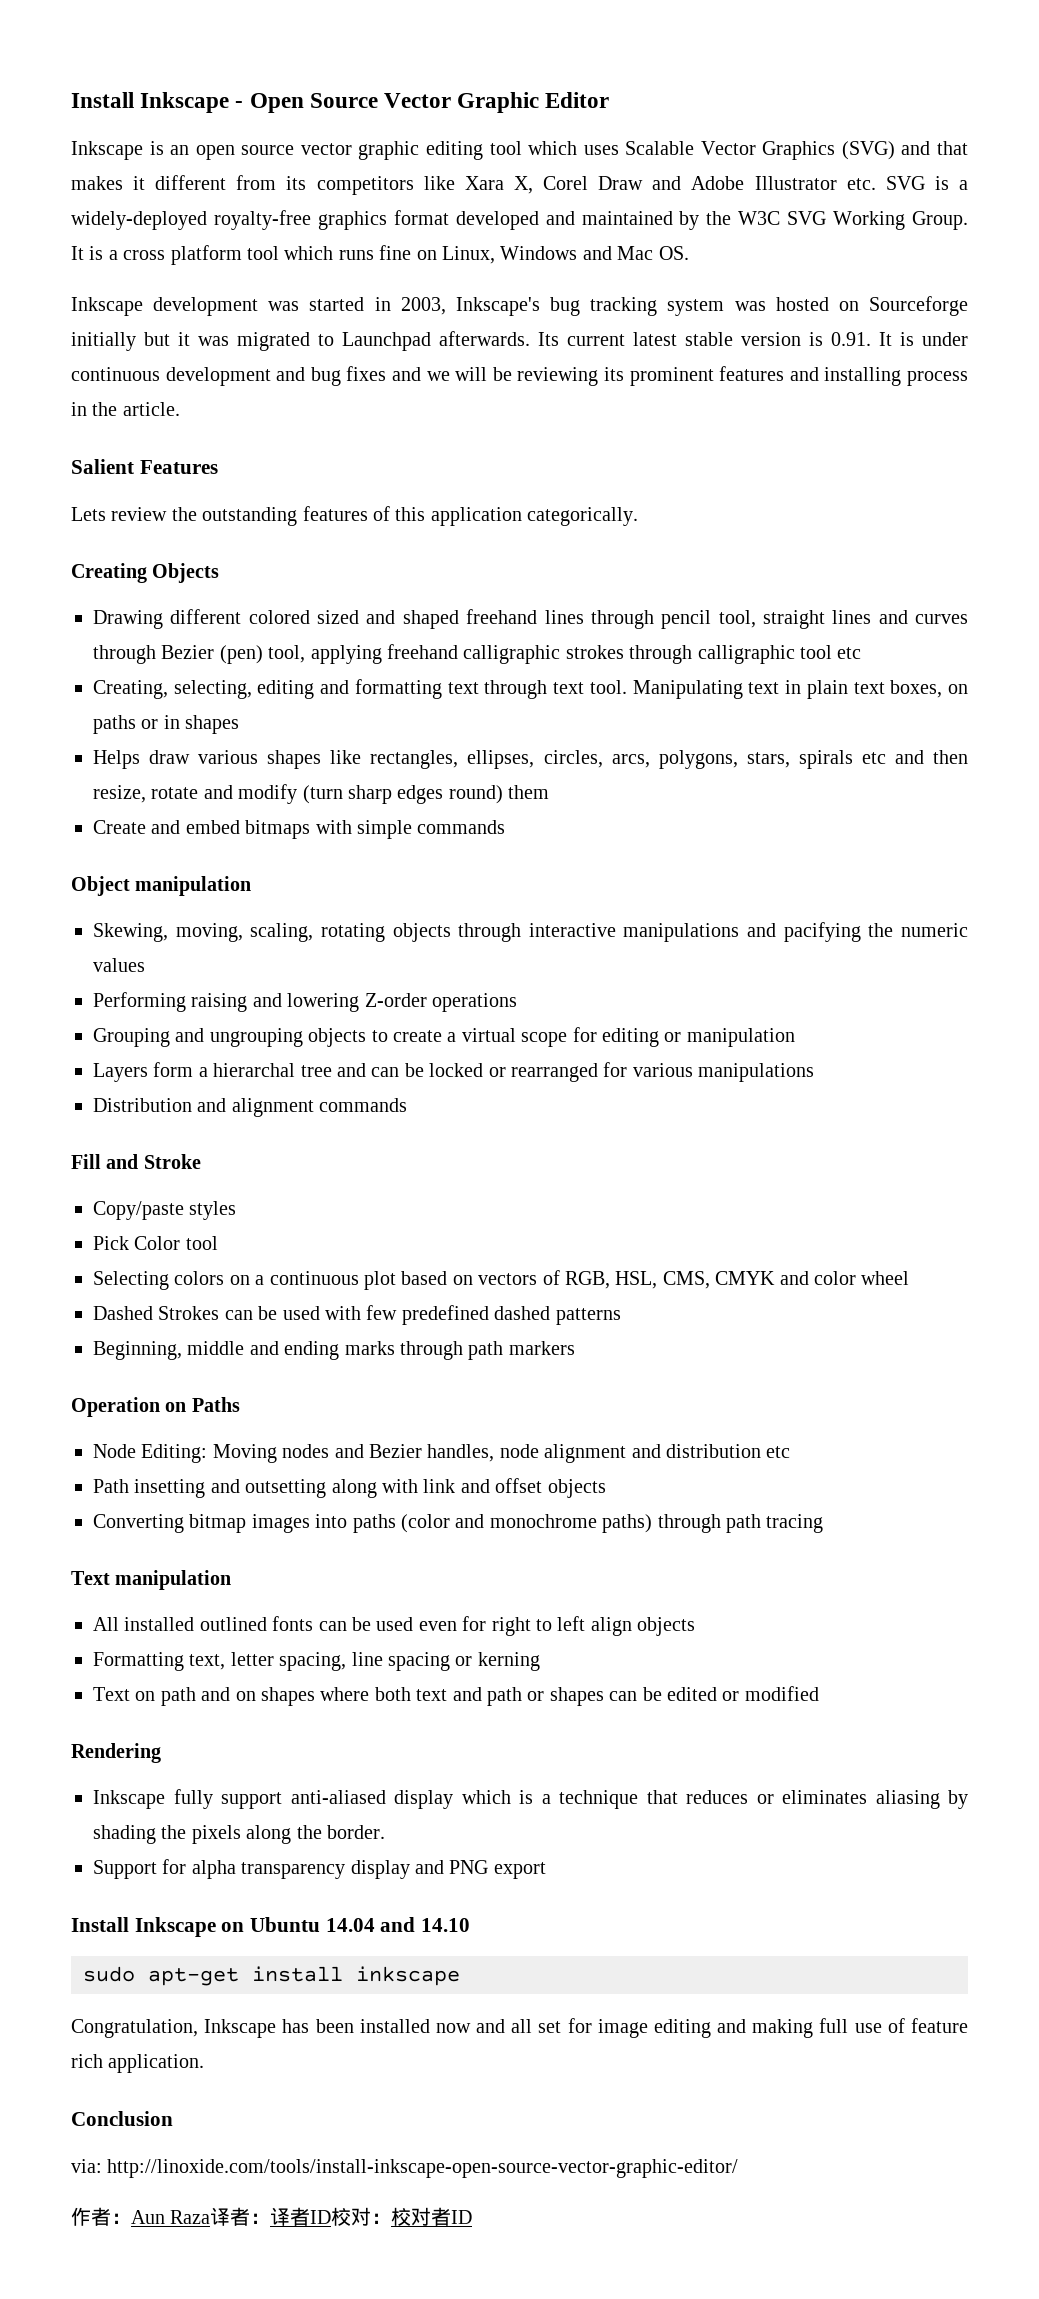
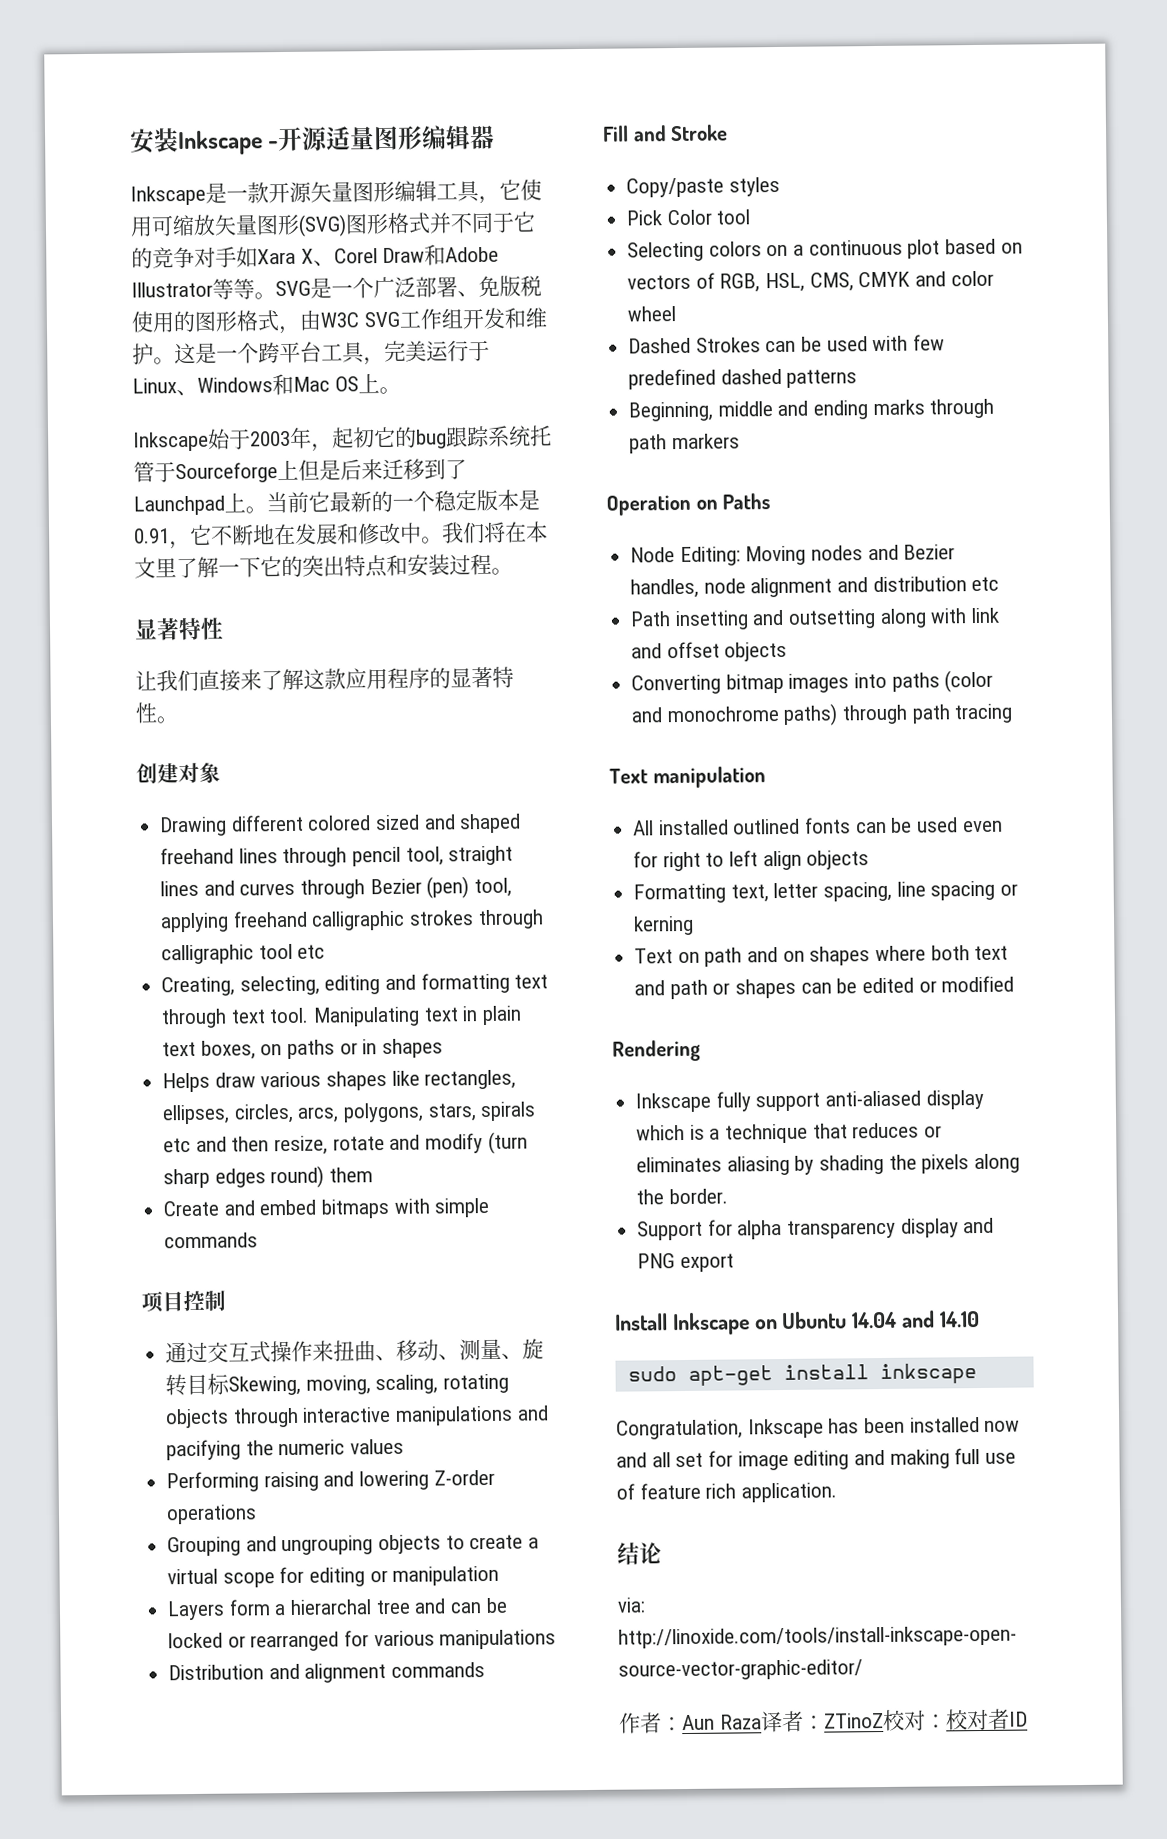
[71,92,134,108] Install -> [129,128,179,154] 安装
[249,92,610,113] [71,141,968,160] [71,175,533,195] Open Source Vector Graphic Editor // Inkscape is an open source vector graphic editing tool which uses Scalable Vector Graphics (SVG) and that makes it different from its competitors like Xara X, -> [277,124,496,152] [130,179,542,206] [130,211,536,237] [131,246,335,269] 开源适量图形编辑器 // Inkscape是一款开源矢量图形编辑工具，它使用可缩放矢量图形(SVG)图形格式并不同于它的竞争对手如Xara X、
[652,176,682,190] and -> [424,244,447,266] 和
[846,176,969,190] [71,210,968,230] [71,245,689,265] [71,296,969,316] [71,331,968,351] [71,366,969,386] [71,402,180,416] [71,459,218,474] [71,506,639,526] [71,563,220,583] etc. SVG is a widely-deployed royalty-free graphics format developed and maintained by the W3C SVG Working Group. It is a cross platform tool which runs fine on Linux, Windows and Mac OS. // Inkscape development was started in 2003, Inkscape's bug tracking system was hosted on Sourceforge initially but it was migrated to Launchpad afterwards. Its current latest stable version is 0.91. It is under continuous development and bug fixes and we will be reviewing its prominent features and installing process in the article. // Salient Features // Lets review the outstanding features of this application categorically. // Creating Objects -> [212,275,542,300] [131,307,548,335] [132,339,490,366] [132,373,401,397] [133,425,552,452] [133,458,467,484] [133,489,540,516] [134,521,548,550] [134,553,513,579] [134,617,224,641] [135,666,514,692] [135,702,178,724] [136,762,221,784] 等等。SVG是一个广泛部署、免版税使用的图形格式，由W3C SVG工作组开发和维护。这是一个跨平台工具，完美运行于Linux、Windows和Mac OS上。 // Inkscape始于2003年，起初它的bug跟踪系统托管于Sourceforge上但是后来迁移到了Launchpad上。当前它最新的一个稳定版本是0.91，它不断地在发展和修改中。我们将在本文里了解一下它的突出特点和安装过程。 // 显著特性 // 让我们直接来了解这款应用程序的显著特性。 // 创建对象
[71,876,252,896] Object manipulation // -> [141,1290,226,1313] [165,1338,545,1364] [165,1373,231,1397] 项目控制 // 通过交互式操作来扭曲、移动、测量、旋转目标
[71,2111,173,2126] Conclusion -> [617,1542,662,1565] 结论
[270,2207,332,2226] 译者ID -> [823,1713,884,1729] ZTinoZ

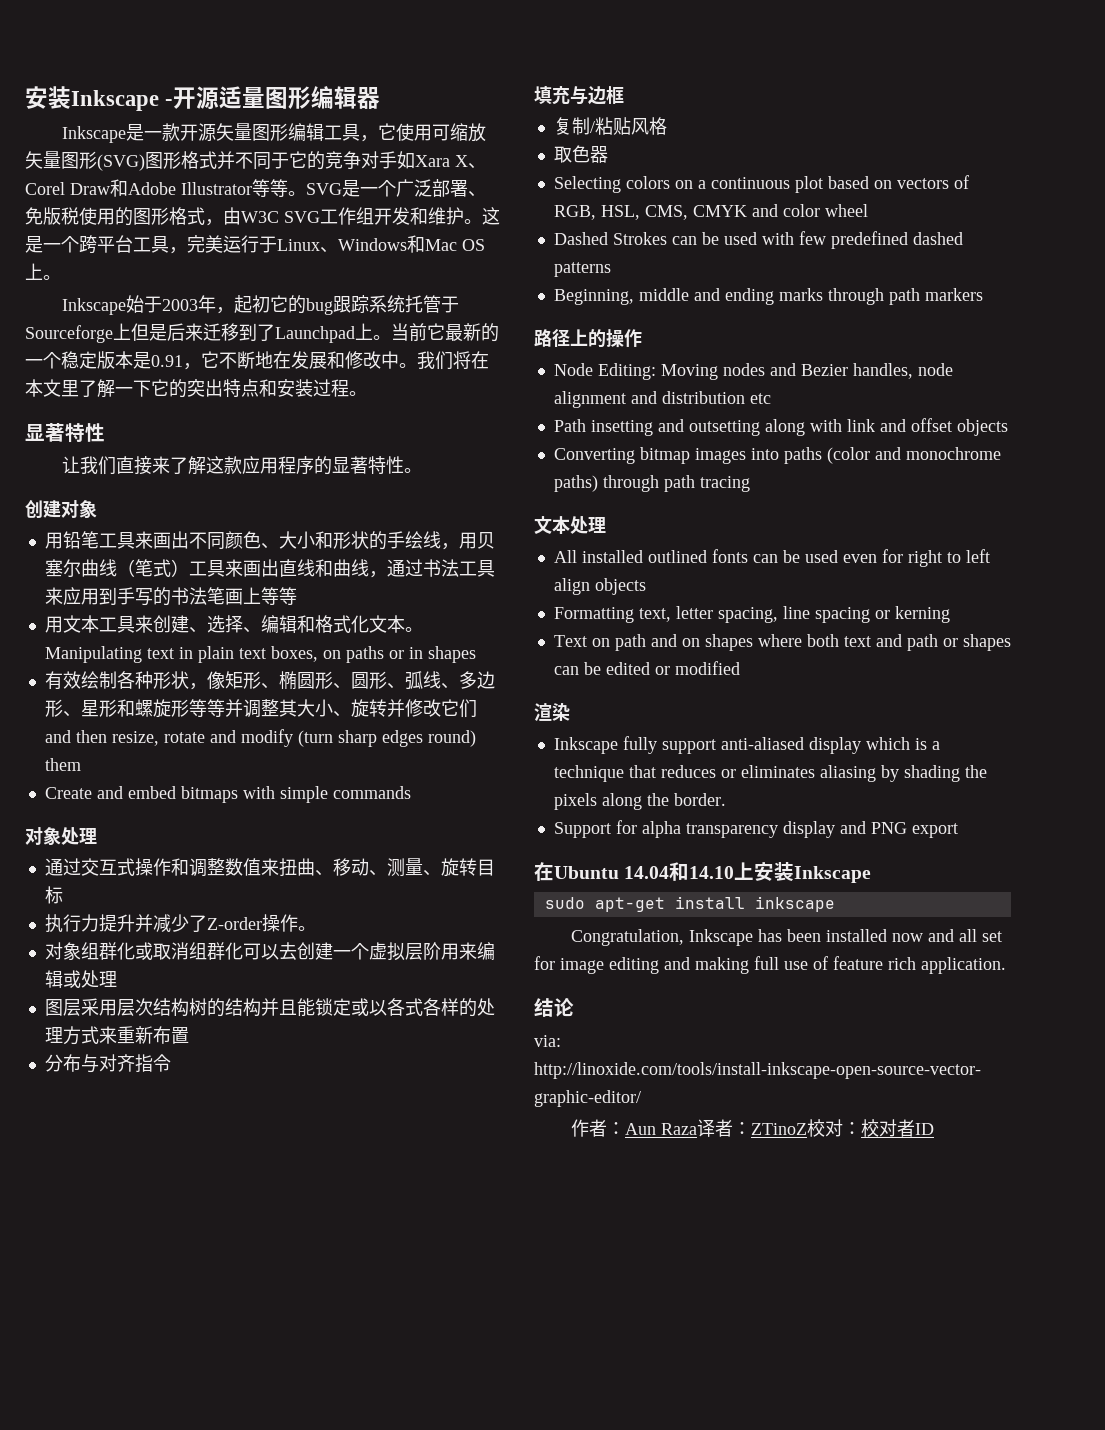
[159,813,522,837] [160,845,514,868] [160,876,513,899] [160,909,544,933] [161,943,326,965] [161,972,549,997] [161,1007,310,1029] Drawing different colored sized and shaped freehand lines through pencil tool, straight lines and curves through Bezier (pen) tool, applying freehand calligraphic strokes through calligraphic tool etc // Creating, selecting, editing and formatting text through text tool. -> [44,531,495,550] [44,559,495,578] [44,587,297,606] [44,615,423,633] 用铅笔工具来画出不同颜色、大小和形状的手绘线，用贝塞尔曲线（笔式）工具来画出直线和曲线，通过书法工具来应用到手写的书法笔画上等等 // 用文本工具来创建、选择、编辑和格式化文本。
[162,1069,517,1093] [162,1101,537,1125] [163,1137,192,1153] Helps draw various shapes like rectangles, ellipses, circles, arcs, polygons, stars, spirals etc -> [44,671,495,690] [44,699,477,718] 有效绘制各种形状，像矩形、椭圆形、圆形、弧线、多边形、星形和螺旋形等等并调整其大小、旋转并修改它们
[141,1290,226,1313] 项目控制 -> [25,827,97,845] 对象处理
(314, 1351) none -> [170,858,261,877] 和调整数值
[228,1373,510,1396] [165,1405,549,1429] [166,1438,405,1461] [166,1469,495,1493] [166,1504,258,1525] [167,1534,540,1557] [167,1565,500,1588] [167,1597,508,1621] [168,1629,557,1652] [168,1662,486,1683] [602,124,729,142] [626,176,780,198] [626,209,751,226] Skewing, moving, scaling, rotating objects through interactive manipulations and pacifying the numeric values // Performing raising and lowering Z-order operations // Grouping and ungrouping objects to create a virtual scope for editing or manipulation // Layers form a hierarchal tree and can be locked or rearranged for various manipulations // Distribution and alignment commands // Fill and Stroke // Copy/paste styles // Pick Color tool -> [44,914,316,933] [44,942,495,961] [44,970,117,988] [44,998,495,1017] [44,1026,189,1045] [44,1054,171,1073] [534,86,624,105] [553,117,667,135] [553,145,608,163] // 执行力提升并减少了Z-order操作。 // 对象组群化或取消组群化可以去创建一个虚拟层阶用来编辑或处理 // 图层采用层次结构树的结构并且能锁定或以各式各样的处理方式来重新布置 // 分布与对齐指令 // 填充与边框 // 复制/粘贴风格 // 取色器
[606,493,771,516] Operation on Paths -> [534,329,642,348] 路径上的操作
[609,766,766,789] Text manipulation -> [534,516,606,534] 文本处理
[612,1039,701,1062] Rendering -> [534,703,570,721] 渲染
[614,1312,778,1336] Install Inkscape on -> [534,862,554,881] 在
[901,1310,936,1328] and -> [669,862,690,881] 和
(980, 1319) none -> [734,862,872,883] 上安装Inkscape

